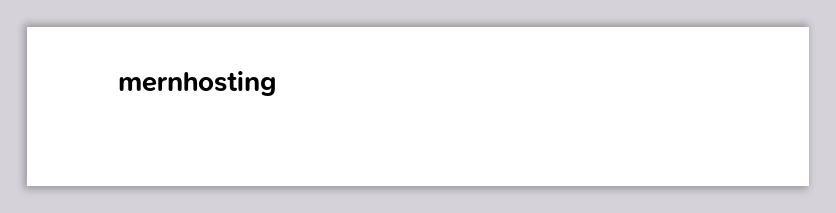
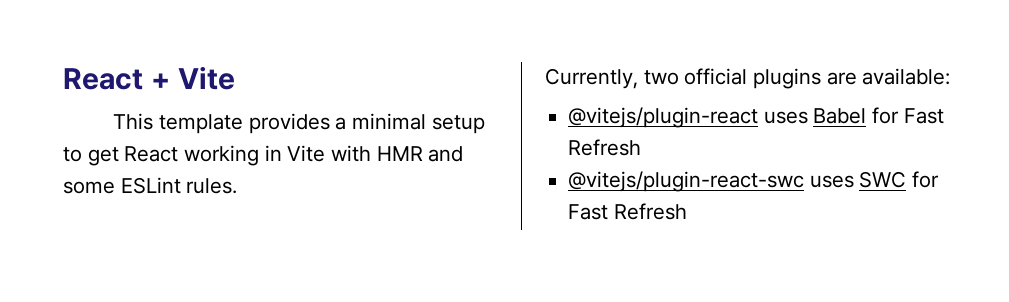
[118,71,277,96] mernhosting -> [63,66,235,90] [113,113,485,134] [63,145,464,166] [63,177,238,194] [545,68,951,89] [568,107,944,128] [568,139,642,156] [568,171,940,192] [568,203,687,220] React + Vite // This template provides a minimal setup to get React working in Vite with HMR and some ESLint rules. // Currently, two official plugins are available: // @vitejs/plugin-react uses Babel for Fast Refresh // @vitejs/plugin-react-swc uses SWC for Fast Refresh

